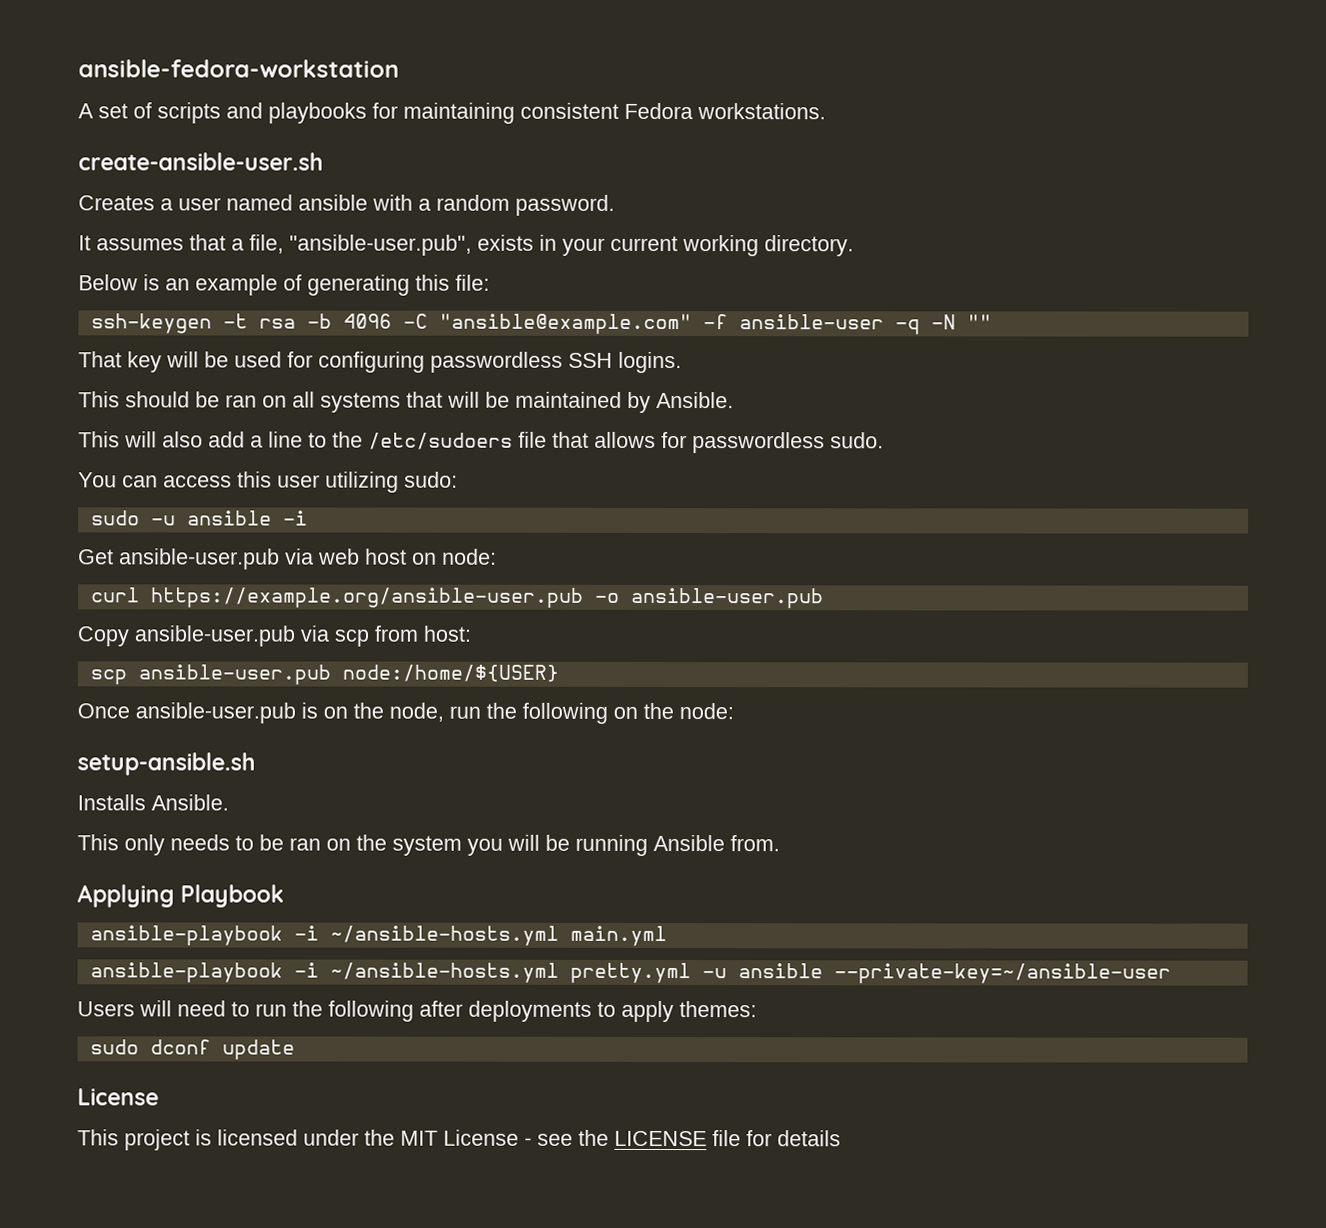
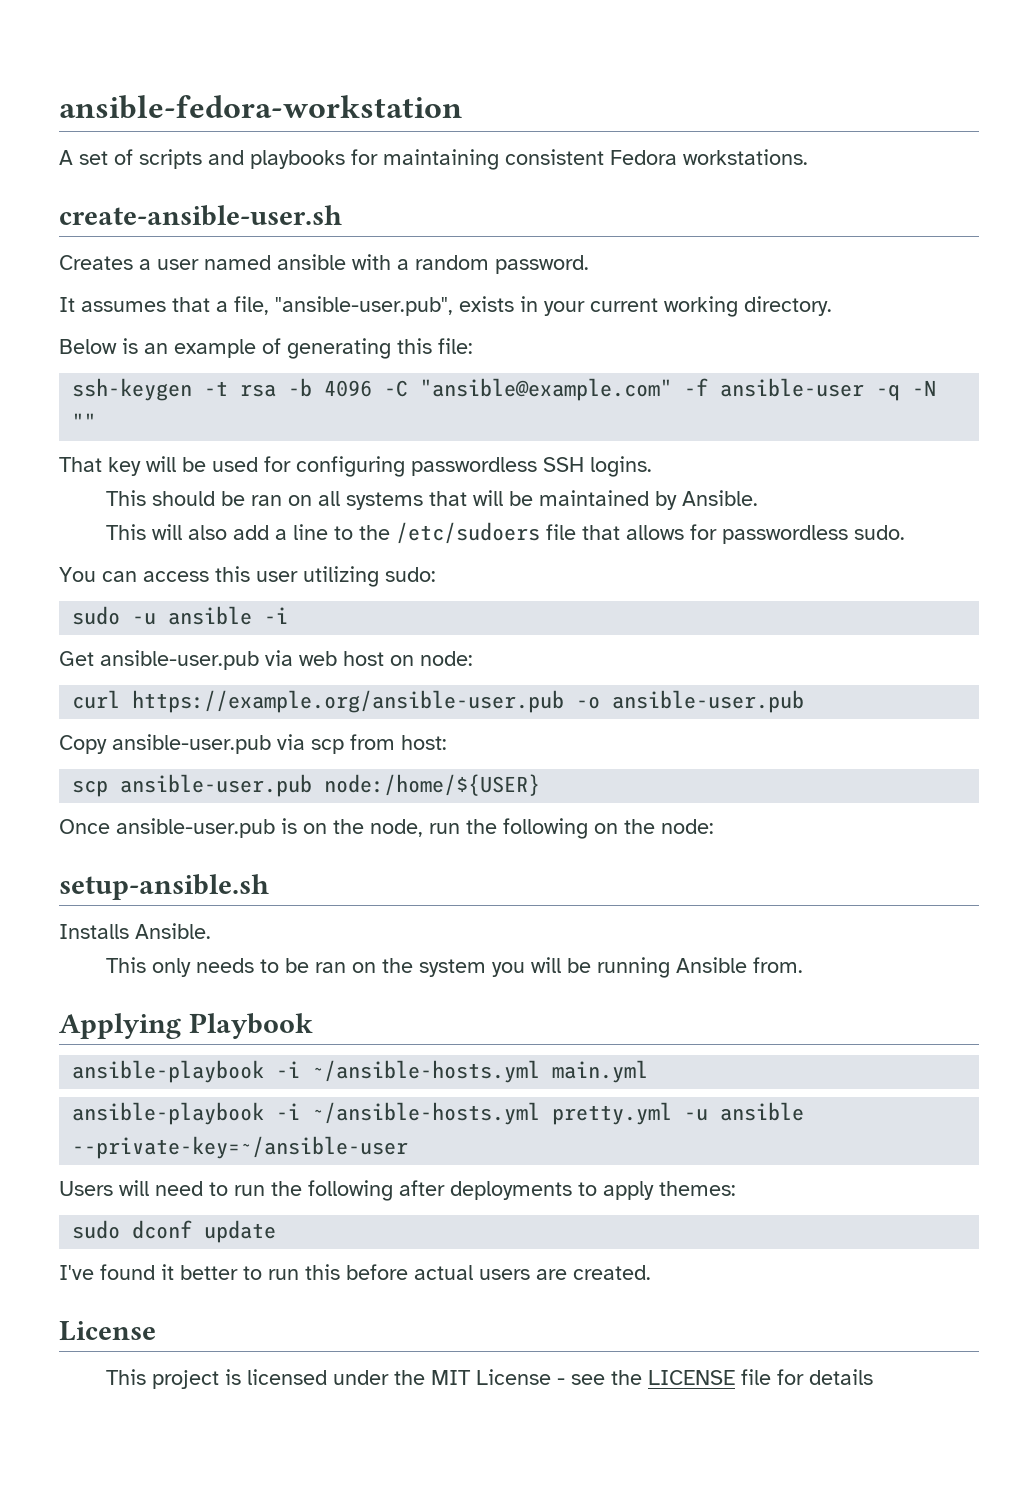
(295, 1049) none -> [59,1264,651,1280] // I've found it better to run this before actual users are created.

